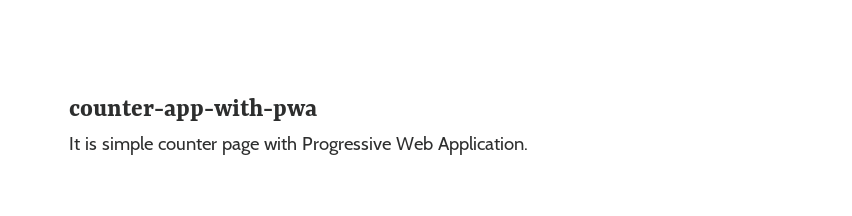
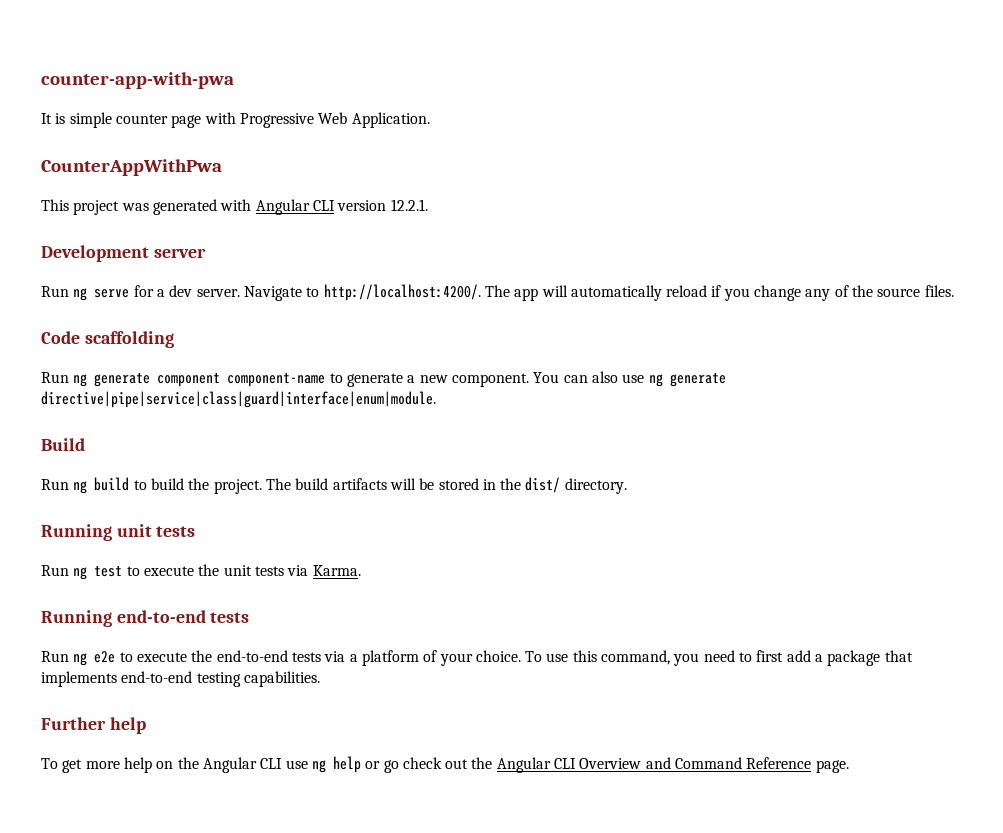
(528, 145) none -> [41,159,222,176] [41,199,428,215] [41,245,206,262] [41,284,954,301] [41,331,174,348] [41,371,726,387] [41,391,436,408] [41,438,85,451] [41,477,627,494] [41,524,196,541] [41,564,361,580] [41,610,250,627] [41,650,913,666] [41,671,320,687] [41,717,146,734] [41,756,849,773] // CounterAppWithPwa // This project was generated with Angular CLI version 12.2.1. // Development server // Run ng serve for a dev server. Navigate to http://localhost:4200/. The app will automatically reload if you change any of the source files. // Code scaffolding // Run ng generate component component-name to generate a new component. You can also use ng generate directive|pipe|service|class|guard|interface|enum|module. // Build // Run ng build to build the project. The build artifacts will be stored in the dist/ directory. // Running unit tests // Run ng test to execute the unit tests via Karma. // Running end-to-end tests // Run ng e2e to execute the end-to-end tests via a platform of your choice. To use this command, you need to first add a package that implements end-to-end testing capabilities. // Further help // To get more help on the Angular CLI use ng help or go check out the Angular CLI Overview and Command Reference page.

